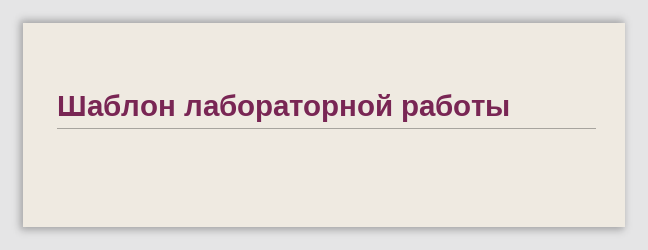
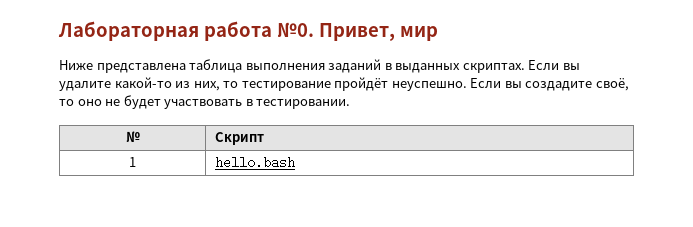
[57,94,510,122] Шаблон лабораторной работы -> [58,21,438,41] [59,59,580,73] [59,77,629,91] [59,95,351,109] [125,131,140,142] [214,132,264,145] [129,157,136,167] [214,156,295,169] Лабораторная работа №0. Привет, мир // Ниже представлена таблица выполнения заданий в выданных скриптах. Если вы удалите какой-то из них, то тестирование пройдёт неуспешно. Если вы создадите своё, то оно не будет участвовать в тестировании. // № | Скрипт // 1 | hello.bash

